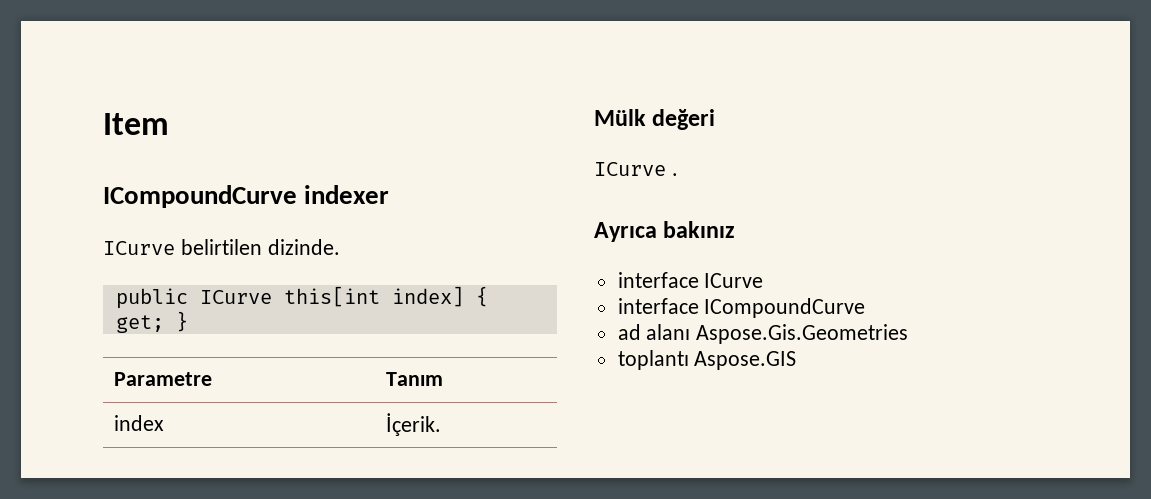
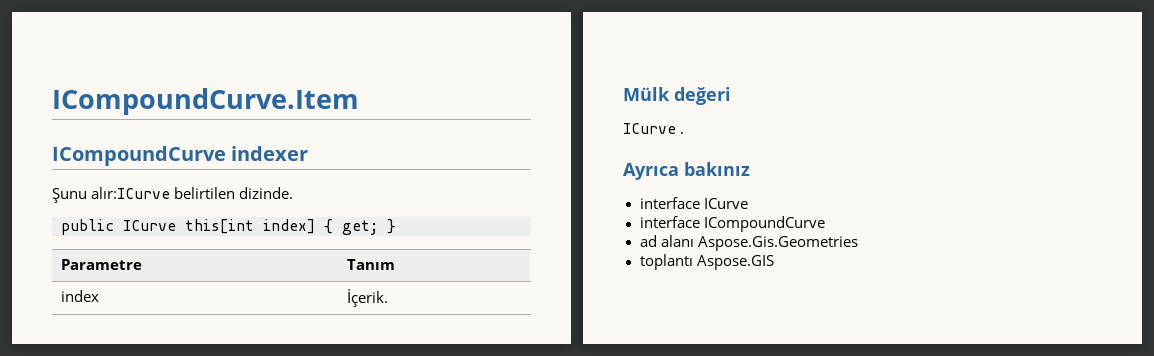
[103,113,169,135] Item -> [52,88,359,115] ICompoundCurve.Item
[103,241,175,255] ICurve -> [52,187,171,203] Şunu alır:ICurve

